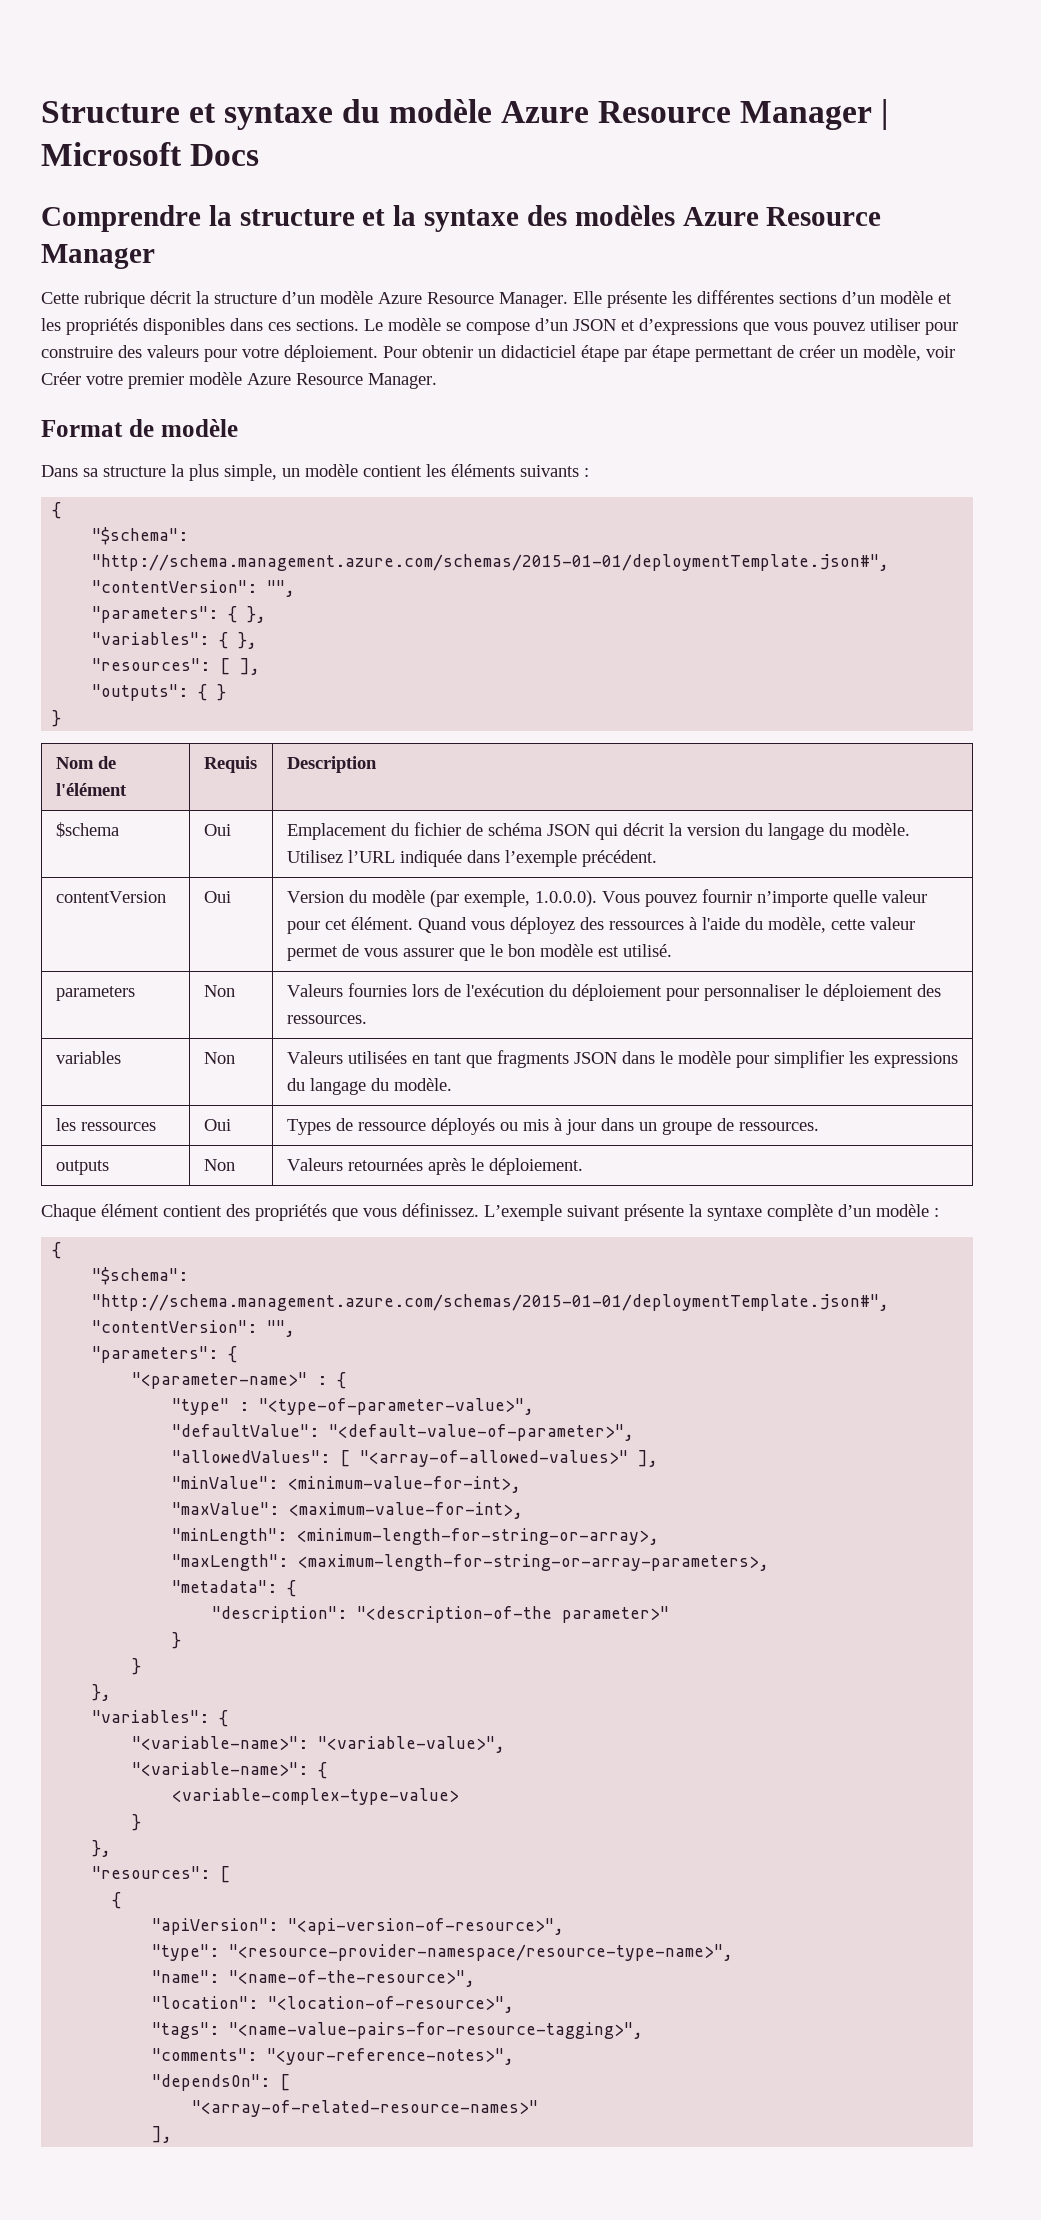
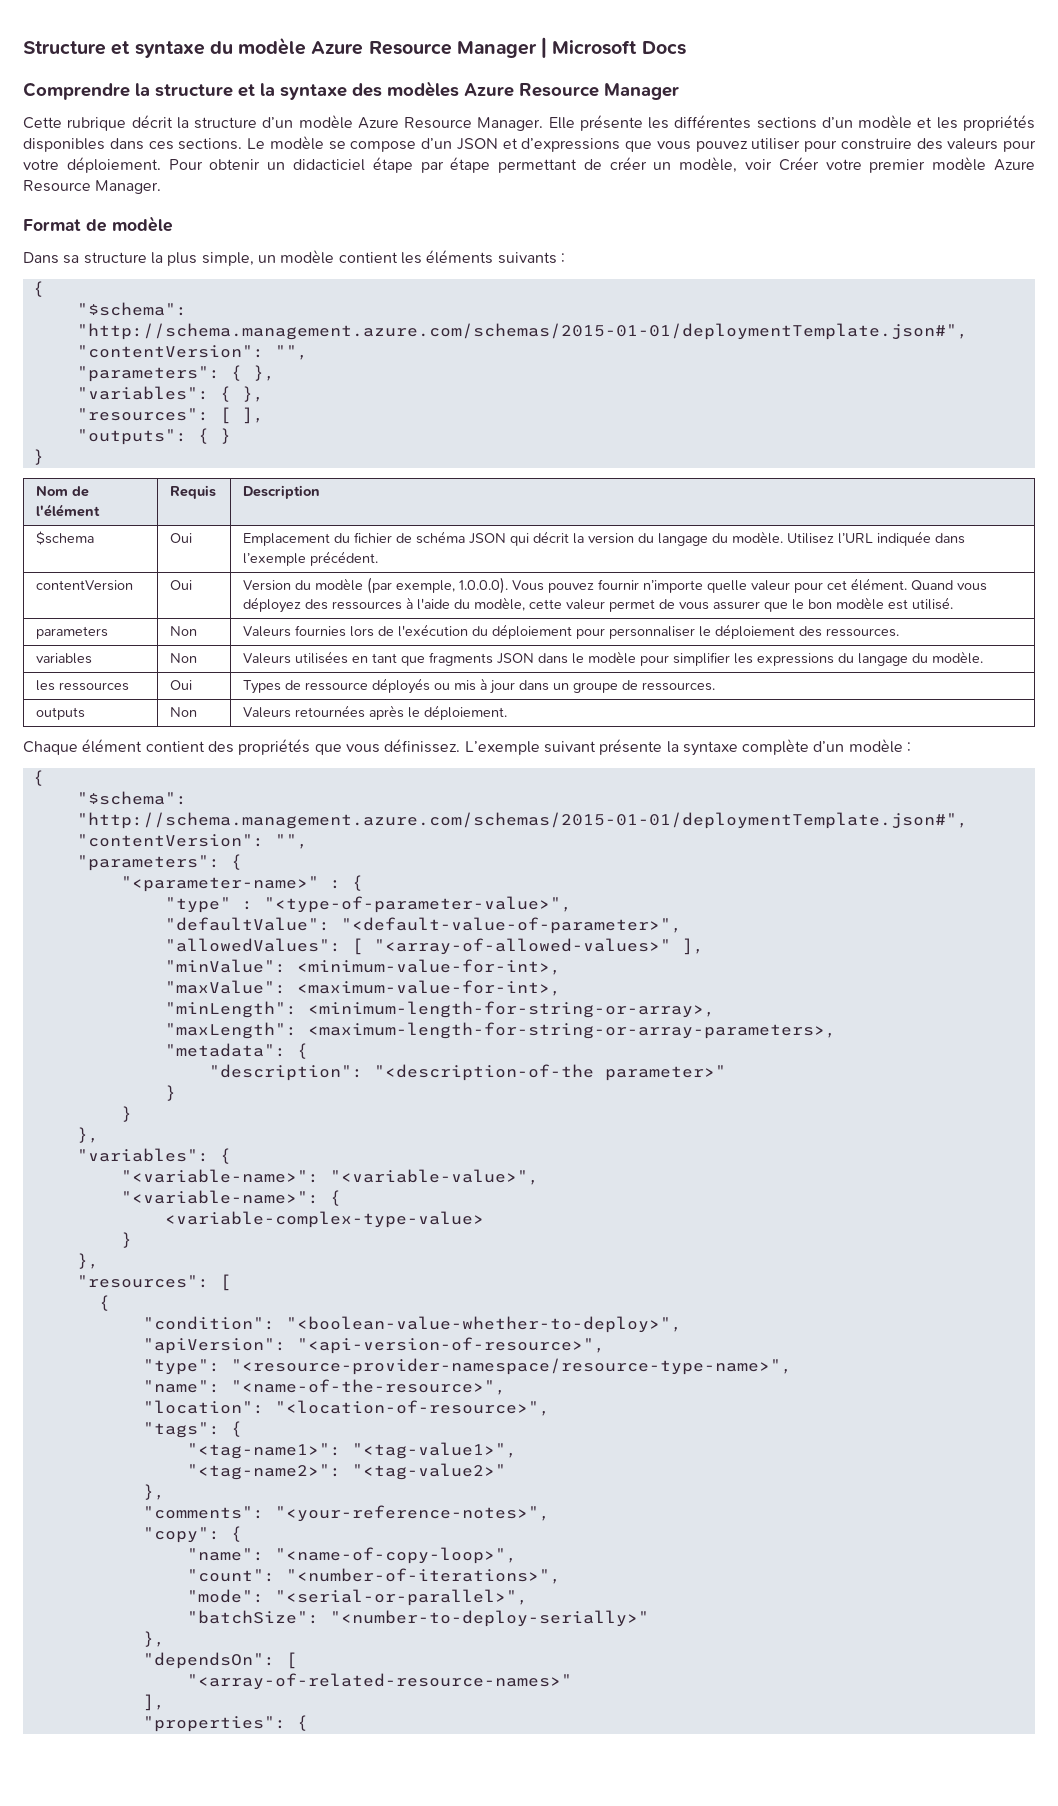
(122, 1900) none -> [142,1316,682,1333] // "condition": "<boolean-value-whether-to-deploy>",
[229,2022,644,2039] [152,2048,515,2065] "<name-value-pairs-for-resource-tagging>", // "comments": "<your-reference-notes>", -> [230,1421,242,1437] [186,1442,517,1459] [186,1463,506,1480] [142,1484,165,1500] [142,1505,550,1522] [142,1526,242,1543] [186,1547,517,1564] [186,1568,561,1584] [186,1589,528,1606] [186,1610,649,1627] [142,1631,165,1647] { // "<tag-name1>": "<tag-value1>", // "<tag-name2>": "<tag-value2>" // }, // "comments": "<your-reference-notes>", // "copy": { // "name": "<name-of-copy-loop>", // "count": "<number-of-iterations>", // "mode": "<serial-or-parallel>", // "batchSize": "<number-to-deploy-serially>" // },
(173, 2134) none -> [142,1715,308,1732] // "properties": {

